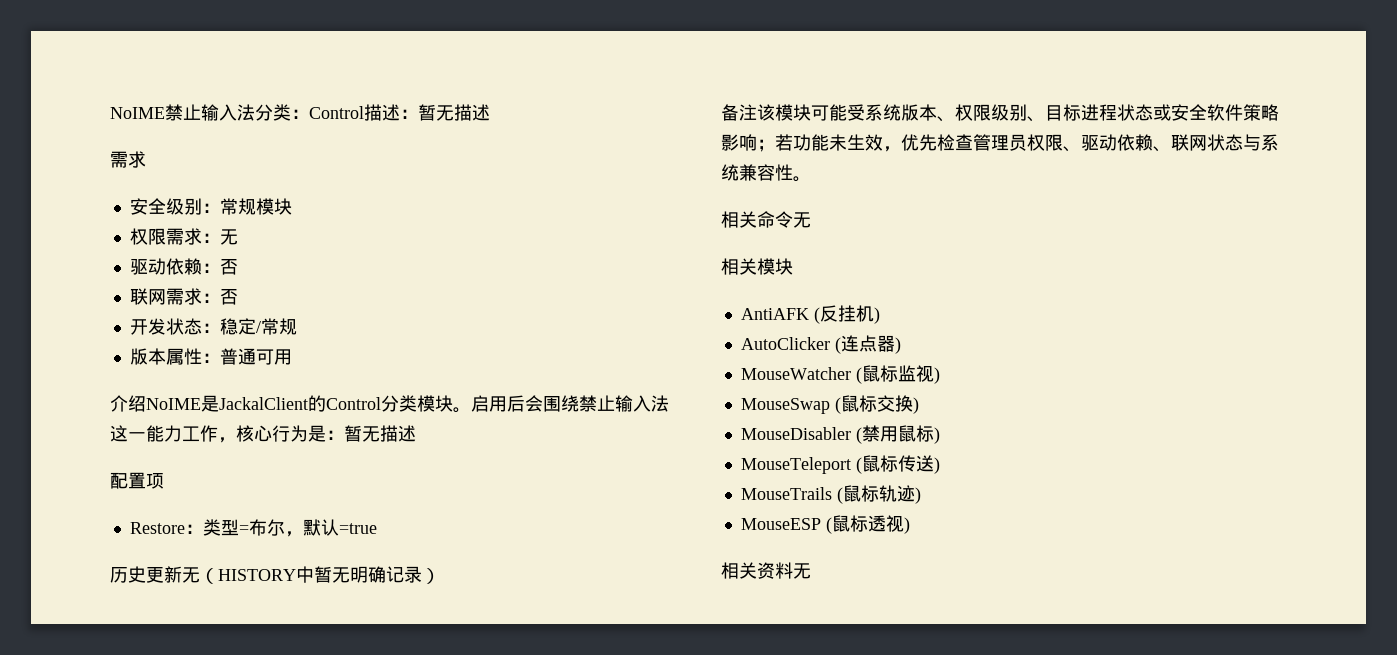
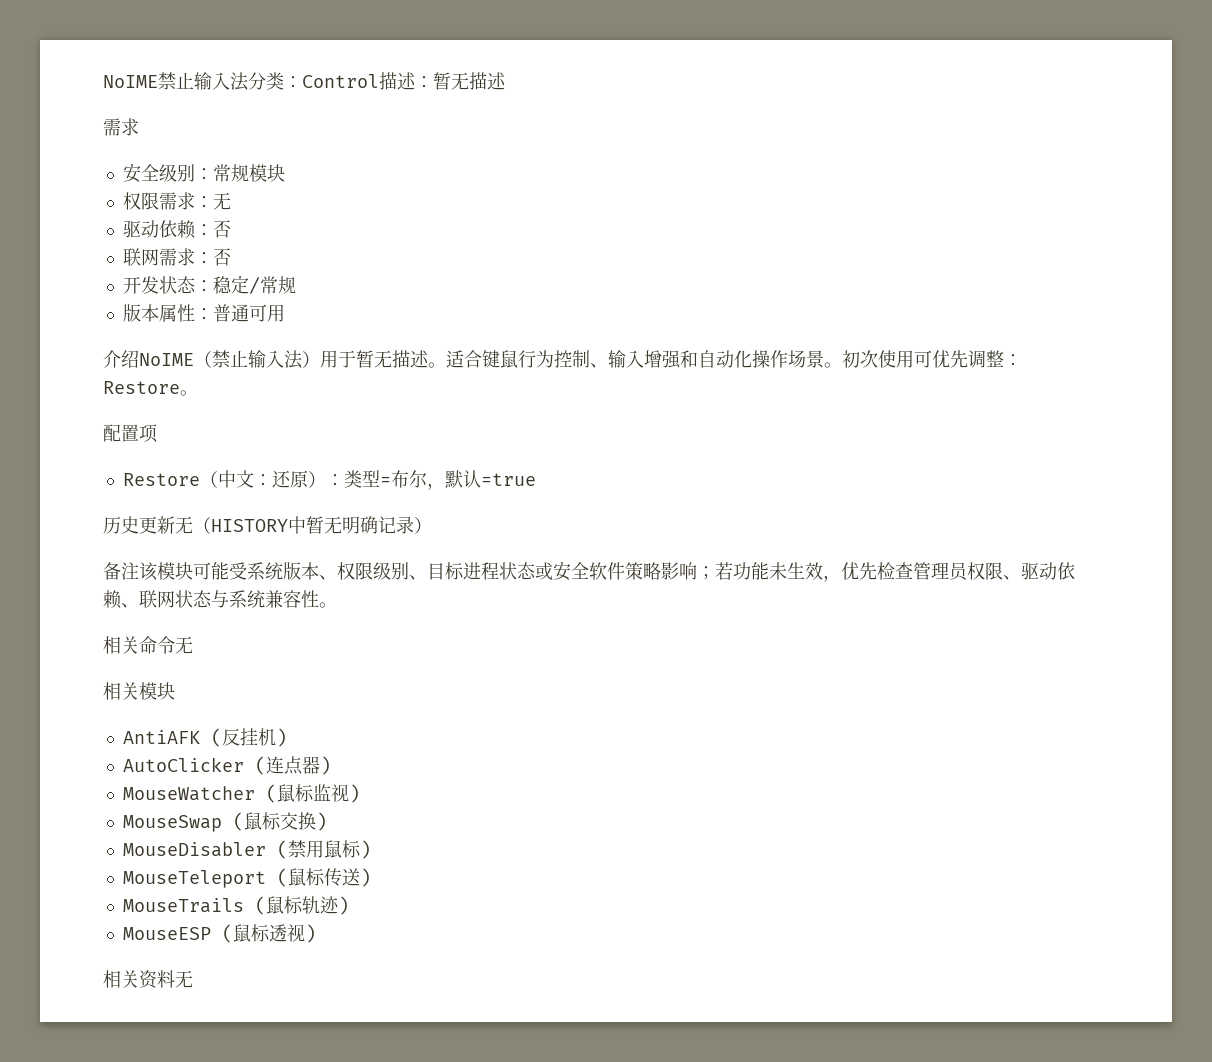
[201,395,669,413] [110,425,416,443] 是JackalClient的Control分类模块。启用后会围绕禁止输入法这一能力工作，核心行为是：暂无描述 -> [194,350,1022,369] [103,381,198,396] （禁止输入法）用于暂无描述。适合键鼠行为控制、输入增强和自动化操作场景。初次使用可优先调整：Restore。
(185, 528) none -> [199,470,326,488] （中文：还原）

